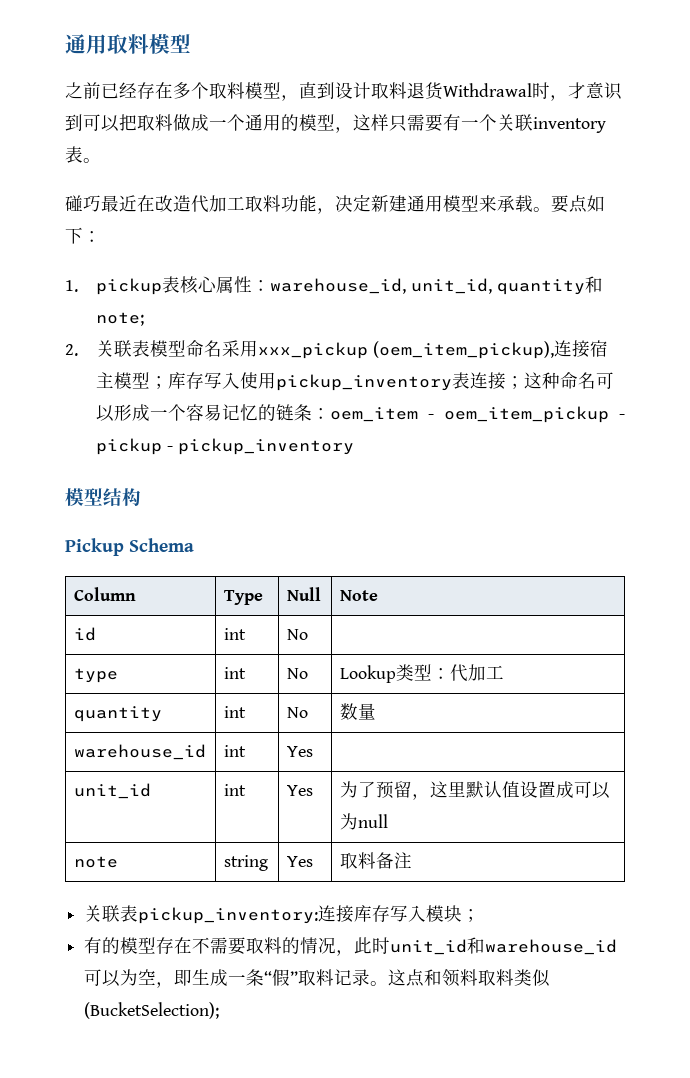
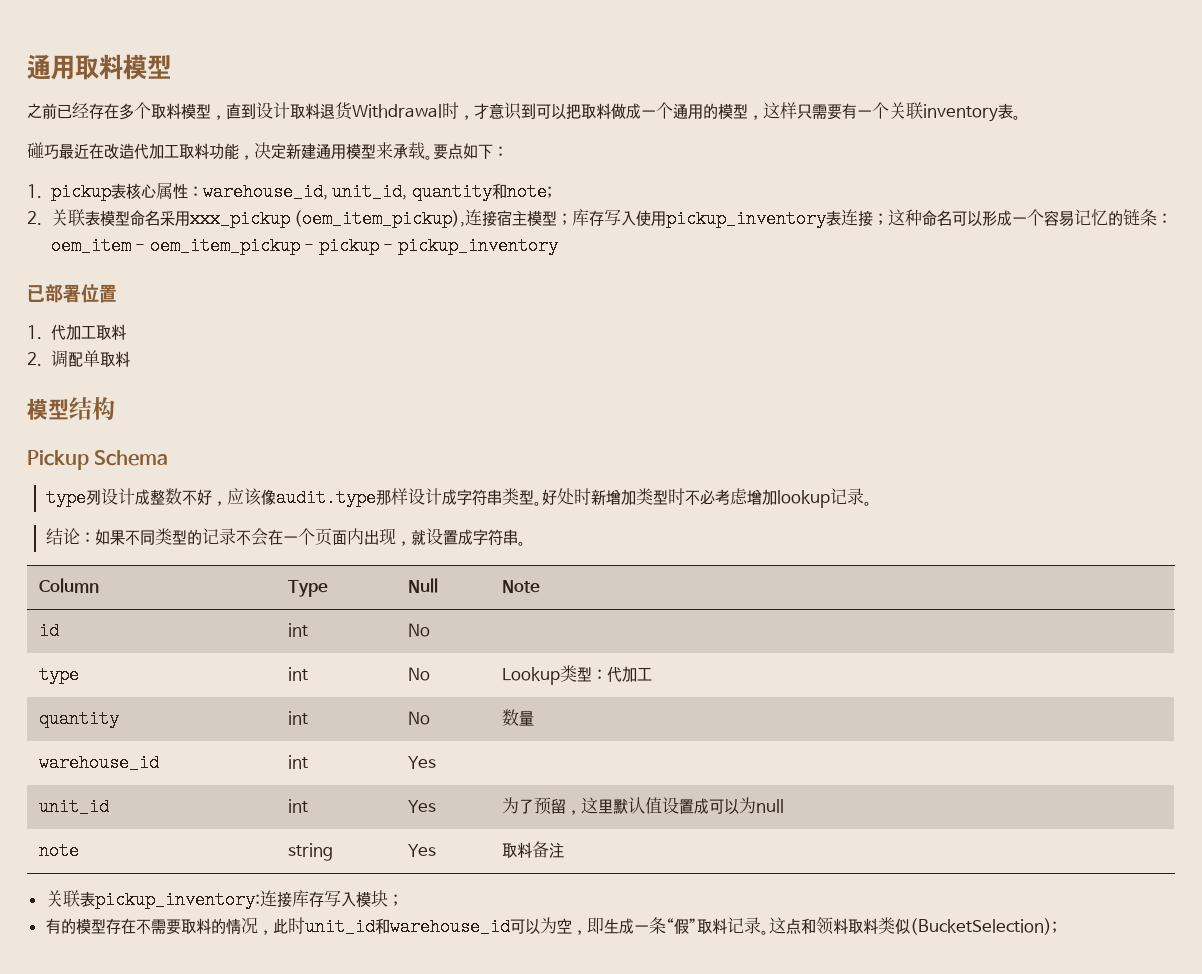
[65,488,141,507] [65,538,194,556] 模型结构 // Pickup Schema -> [27,284,117,303] [27,324,126,340] [27,350,130,368] [27,397,115,420] [27,450,169,470] [45,488,872,508] [45,528,526,546] 已部署位置 // 1.代加工取料 // 2.调配单取料 // 模型结构 // Pickup Schema // type列设计成整数不好，应该像audit.type那样设计成字符串类型。好处时新增加类型时不必考虑增加lookup记录。 // 结论：如果不同类型的记录不会在一个页面内出现，就设置成字符串。

